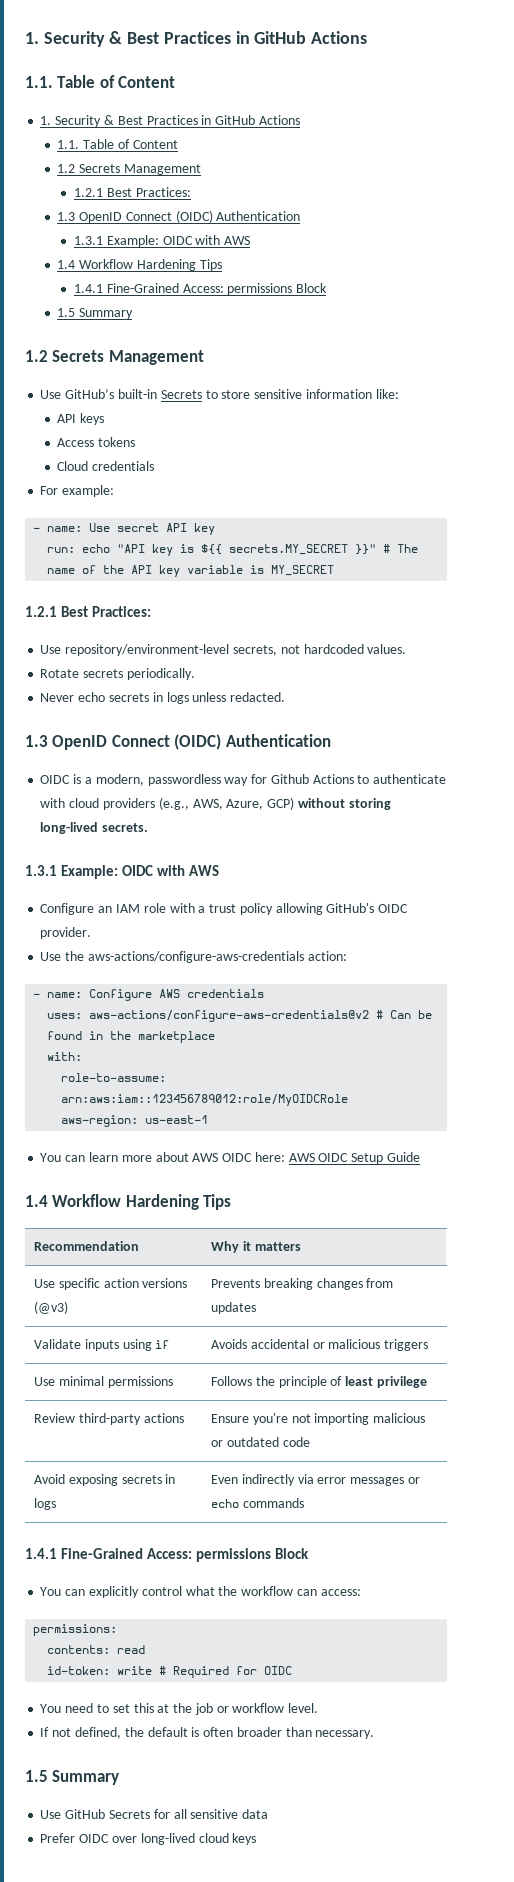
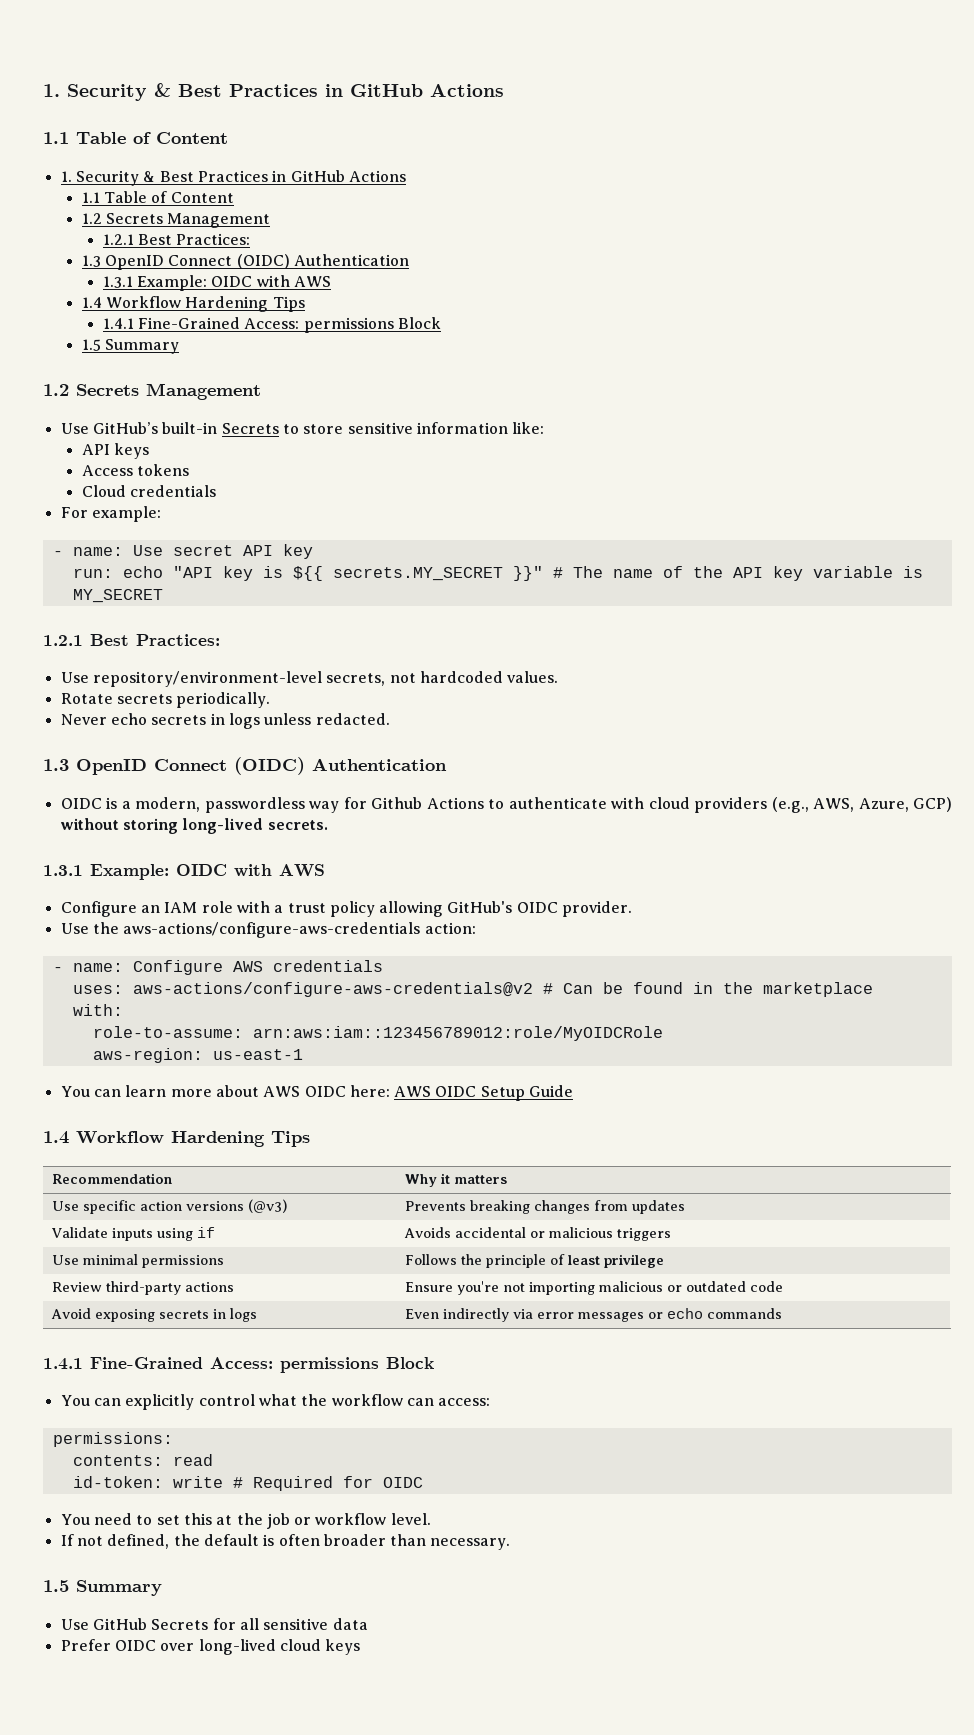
[25,31,368,47] [25,76,53,88] 1. Security & Best Practices in GitHub Actions // 1.1. -> [43,83,504,101] [43,132,69,144] 1. Security & Best Practices in GitHub Actions // 1.1
[57,140,80,149] 1.1. -> [81,192,100,203] 1.1

